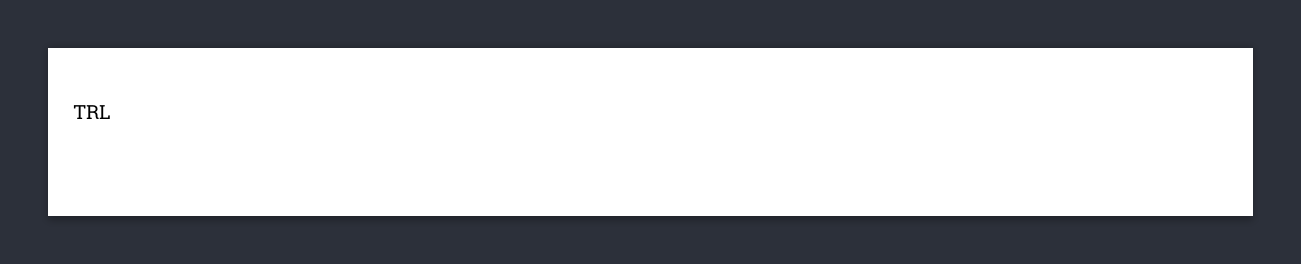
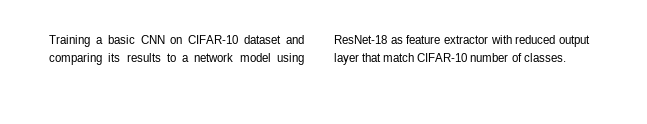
[73,105,111,119] TRL -> [49,35,304,47] [49,53,304,65] [334,35,590,47] [334,53,566,65] Training a basic CNN on CIFAR-10 dataset and comparing its results to a network model using ResNet-18 as feature extractor with reduced output layer that match CIFAR-10 number of classes.

